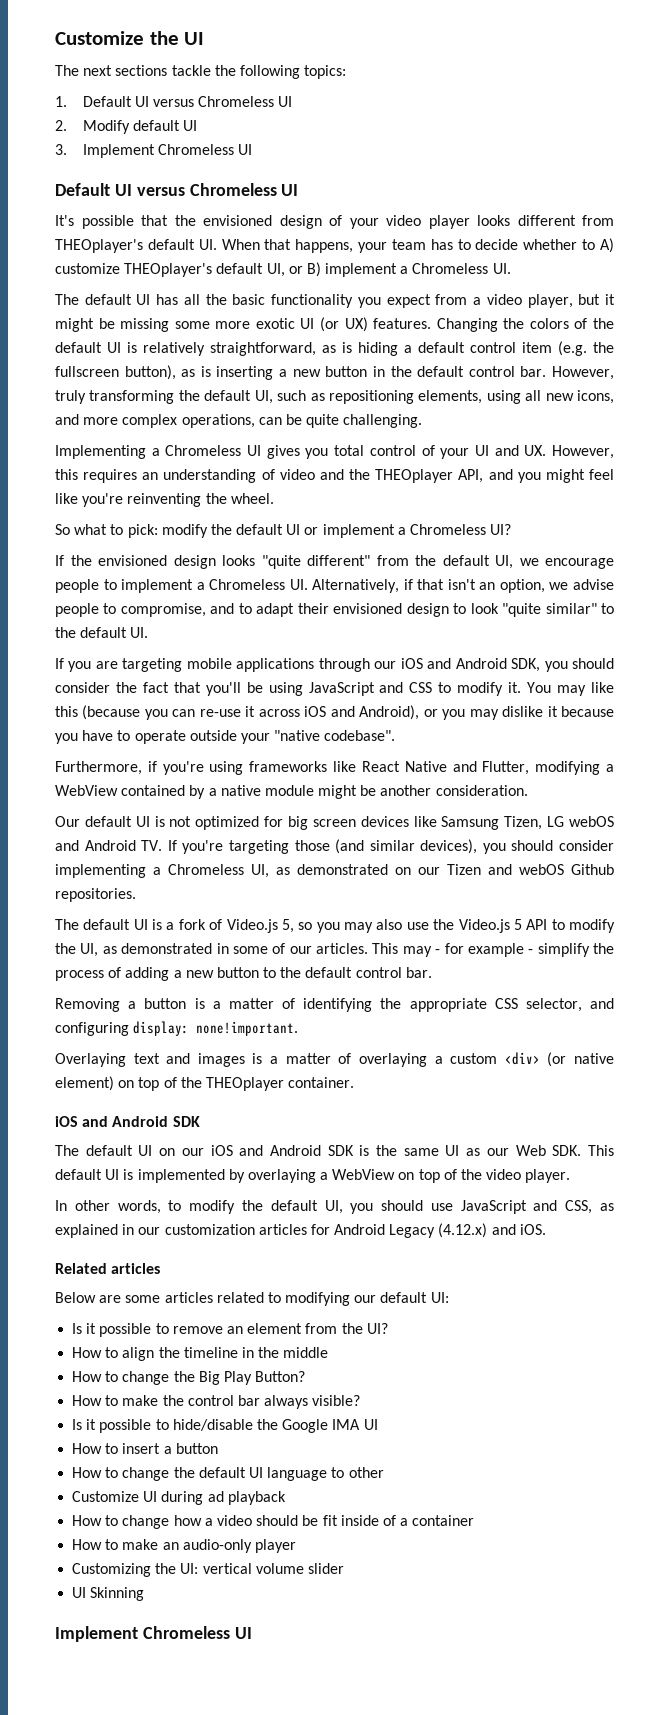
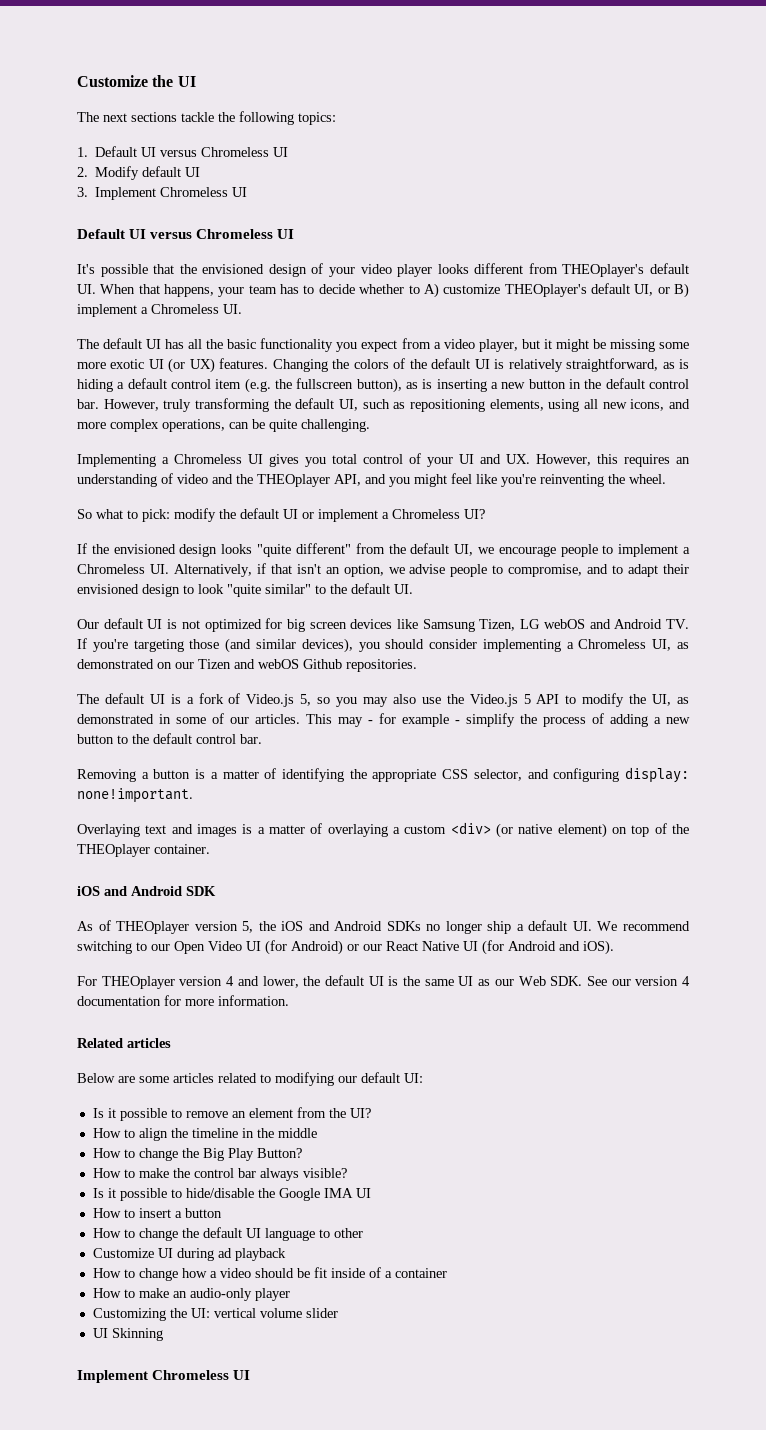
[55,658,614,672] [55,682,614,696] [55,705,615,720] [55,730,396,744] [55,761,614,775] [55,785,528,799] // If you are targeting mobile applications through our iOS and Android SDK, you should consider the fact that you'll be using JavaScript and CSS to modify it. You may like this (because you can re-use it across iOS and Android), or you may dislike it because you have to operate outside your "native codebase". // Furthermore, if you're using frameworks like React Native and Flutter, modifying a WebView contained by a native module might be another consideration. -> (413, 589) none
[55,1145,354,1156] The default UI on our iOS and Android SDK -> [77,920,690,934] [77,940,614,955] [77,975,384,989] As of THEOplayer version 5, the iOS and Android SDKs no longer ship a default UI. We recommend switching to our Open Video UI (for Android) or our React Native UI (for Android and iOS). // For THEOplayer version 4 and lower, the default UI
[588,1145,614,1156] [55,1169,571,1183] [55,1200,614,1214] [55,1223,546,1238] This default UI is implemented by overlaying a WebView on top of the video player. // In other words, to modify the default UI, you should use JavaScript and CSS, as explained in our customization articles for Android Legacy (4.12.x) and iOS. -> [586,976,690,986] [77,995,289,1006] See our version 4 documentation for more information.

